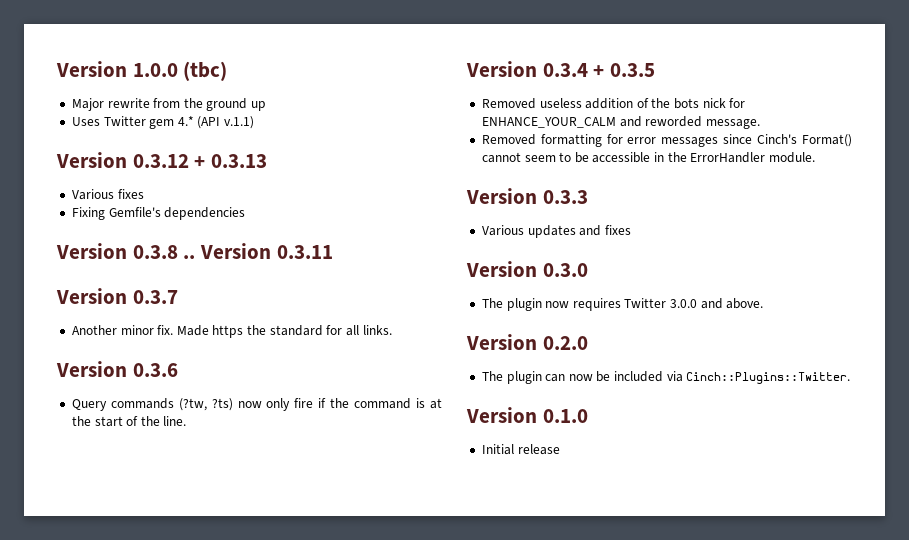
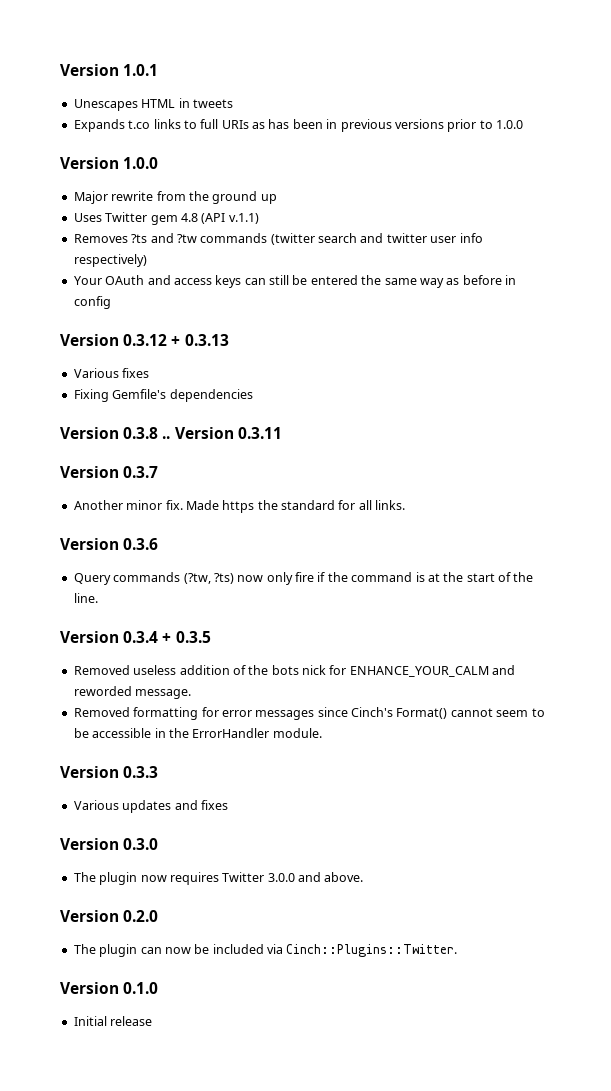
[56,61,228,81] Version 1.0.0 (tbc) -> [60,64,159,76] [73,98,233,111] [73,119,523,132] [60,157,159,169] Version 1.0.1 // Unescapes HTML in tweets // Expands t.co links to full URIs as has been in previous versions prior to 1.0.0 // Version 1.0.0
[177,116,194,126] 4.* -> [180,213,198,222] 4.8
(255, 122) none -> [73,233,483,245] [73,254,147,267] [73,275,516,288] [73,296,111,309] // Removes ?ts and ?tw commands (twitter search and twitter user info respectively) // Your OAuth and access keys can still be entered the same way as before in config

